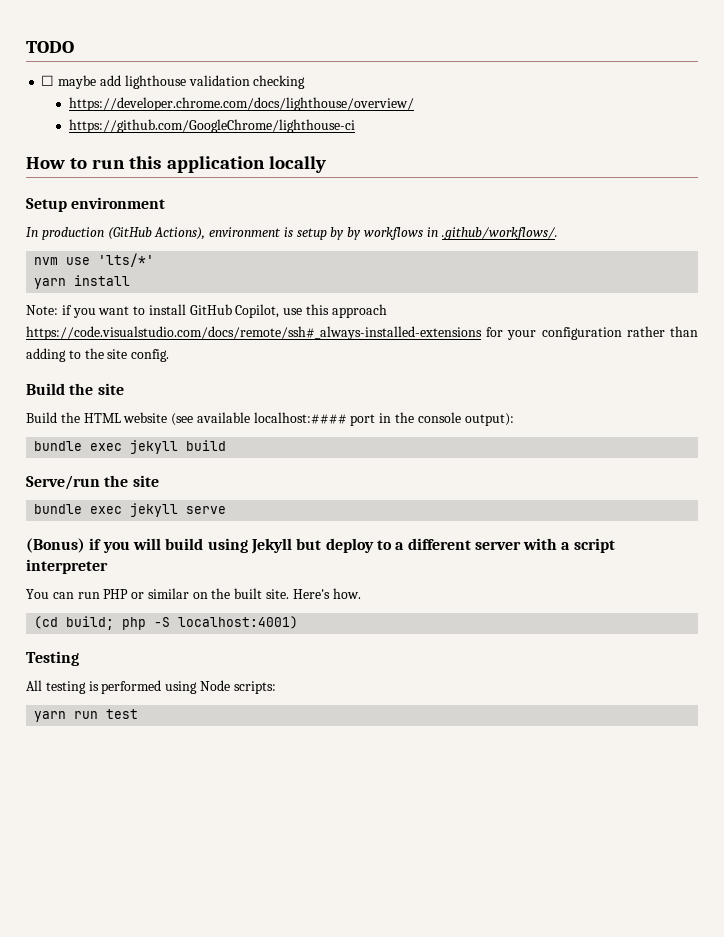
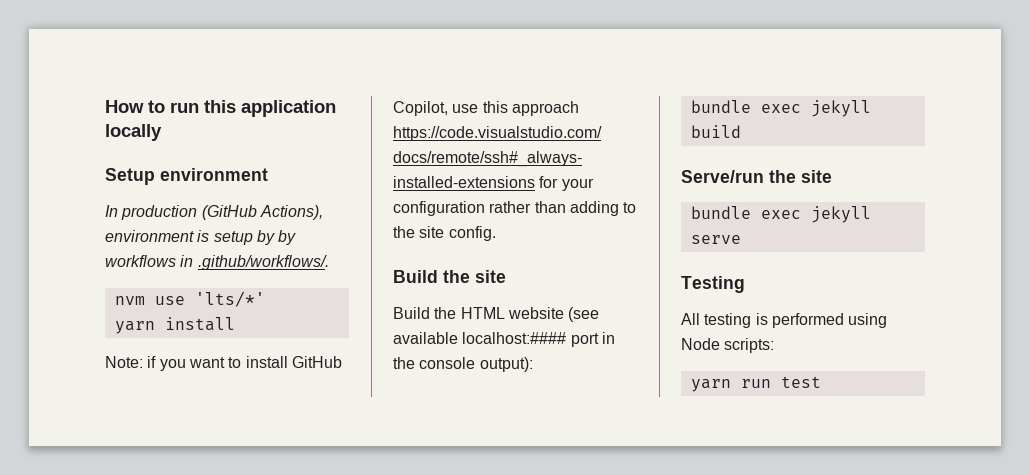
[26,41,74,53] [41,75,306,89] [68,97,414,111] [68,119,355,133] TODO // ☐ maybe add lighthouse validation checking // https://developer.chrome.com/docs/lighthouse/overview/ // https://github.com/GoogleChrome/lighthouse-ci // -> (105, 106) none
[26,538,615,554] [26,559,108,574] [26,588,361,599] [34,616,299,630] // (Bonus) if you will build using Jekyll but deploy to a different server with a script interpreter // You can run PHP or similar on the built site. Here's how. // (cd build; php -S localhost:4001) -> (741, 239) none

